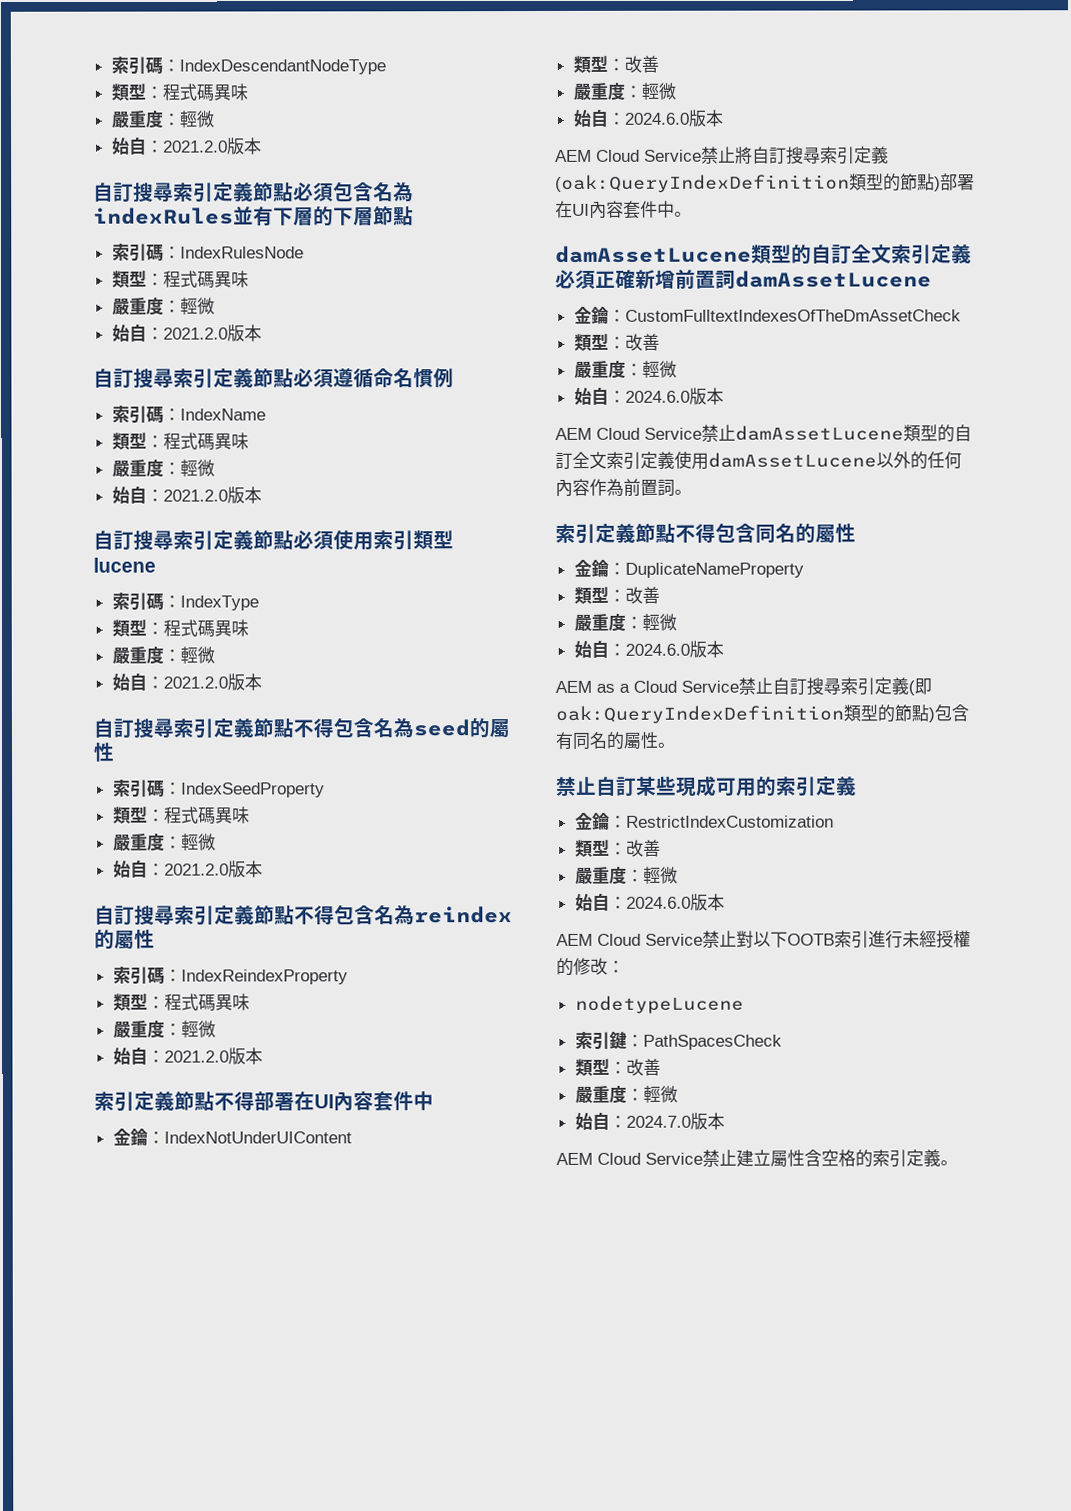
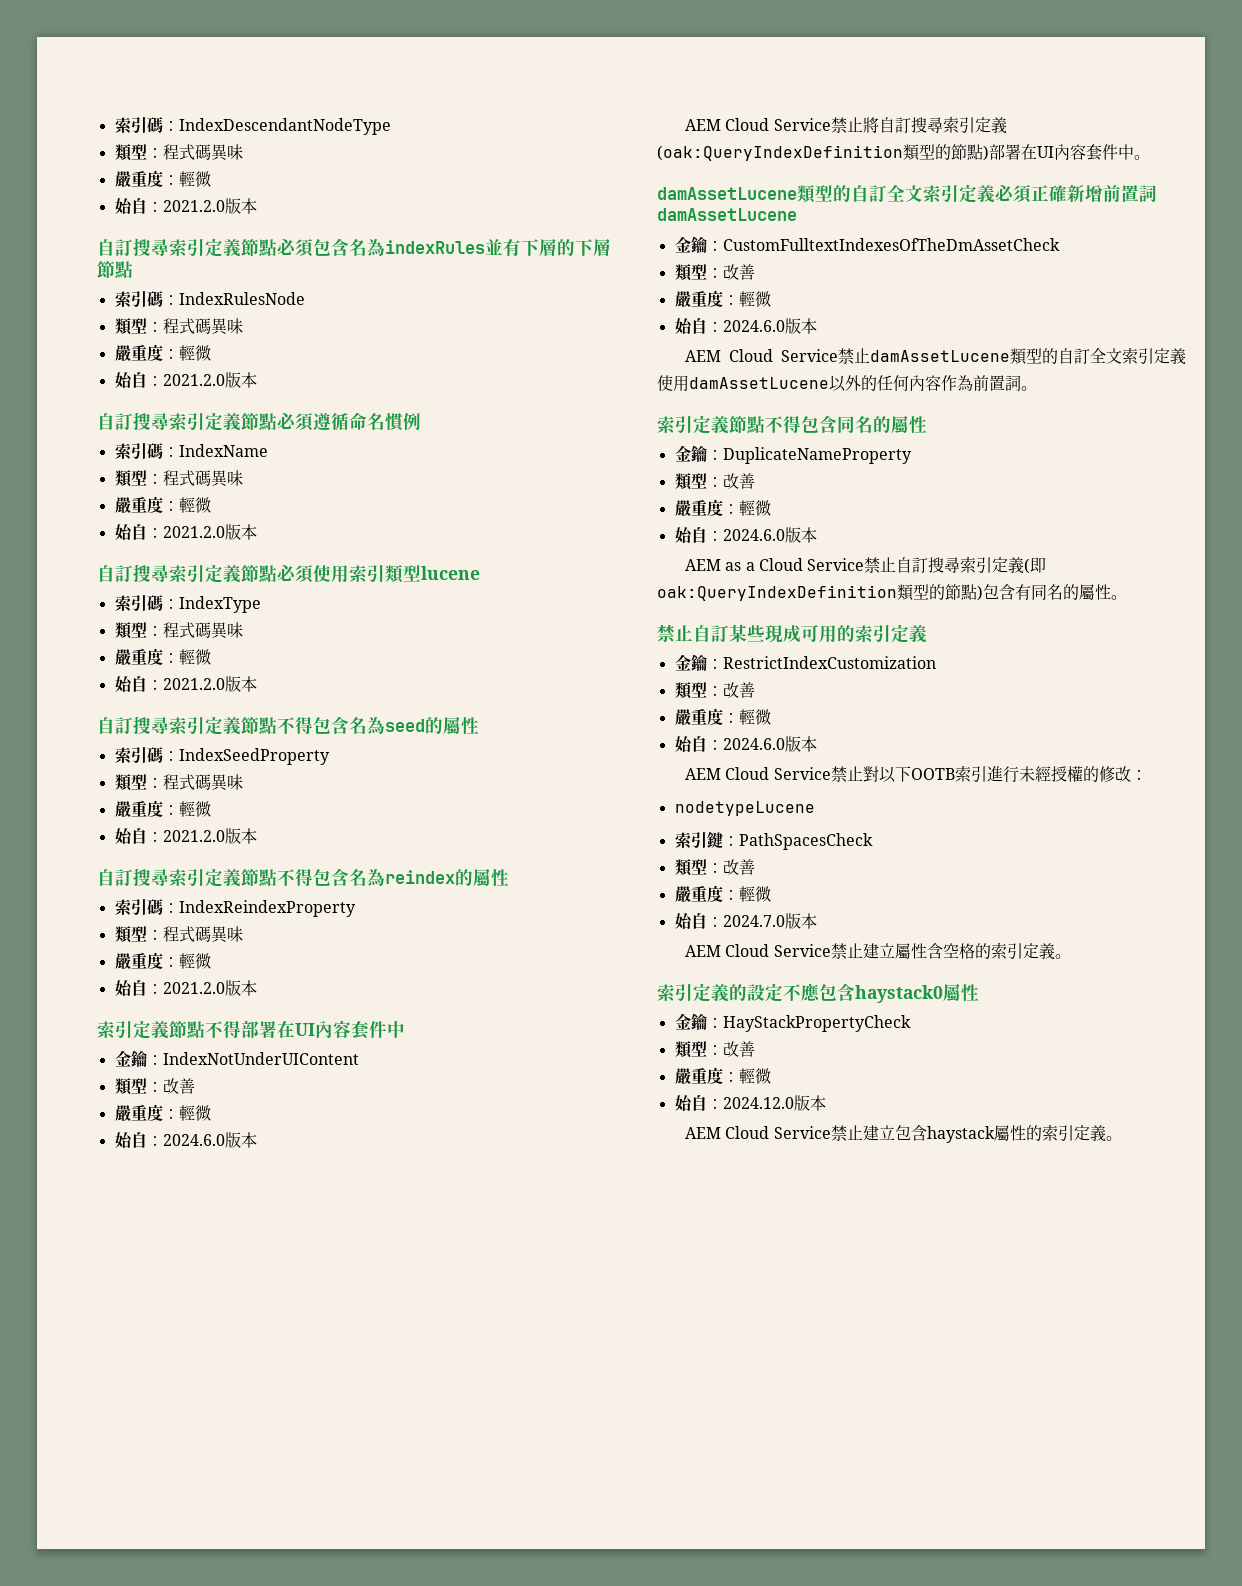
(958, 1163) none -> [656,983,979,1003] [674,1013,911,1032] [674,1041,755,1058] [674,1067,771,1085] [674,1095,826,1111] [684,1124,1122,1143] // 索引定義的設定不應包含haystack0屬性 // 金鑰：HayStackPropertyCheck // 類型：改善 // 嚴重度：輕微 // 始自：2024.12.0版本 // AEM Cloud Service禁止建立包含haystack屬性的索引定義。

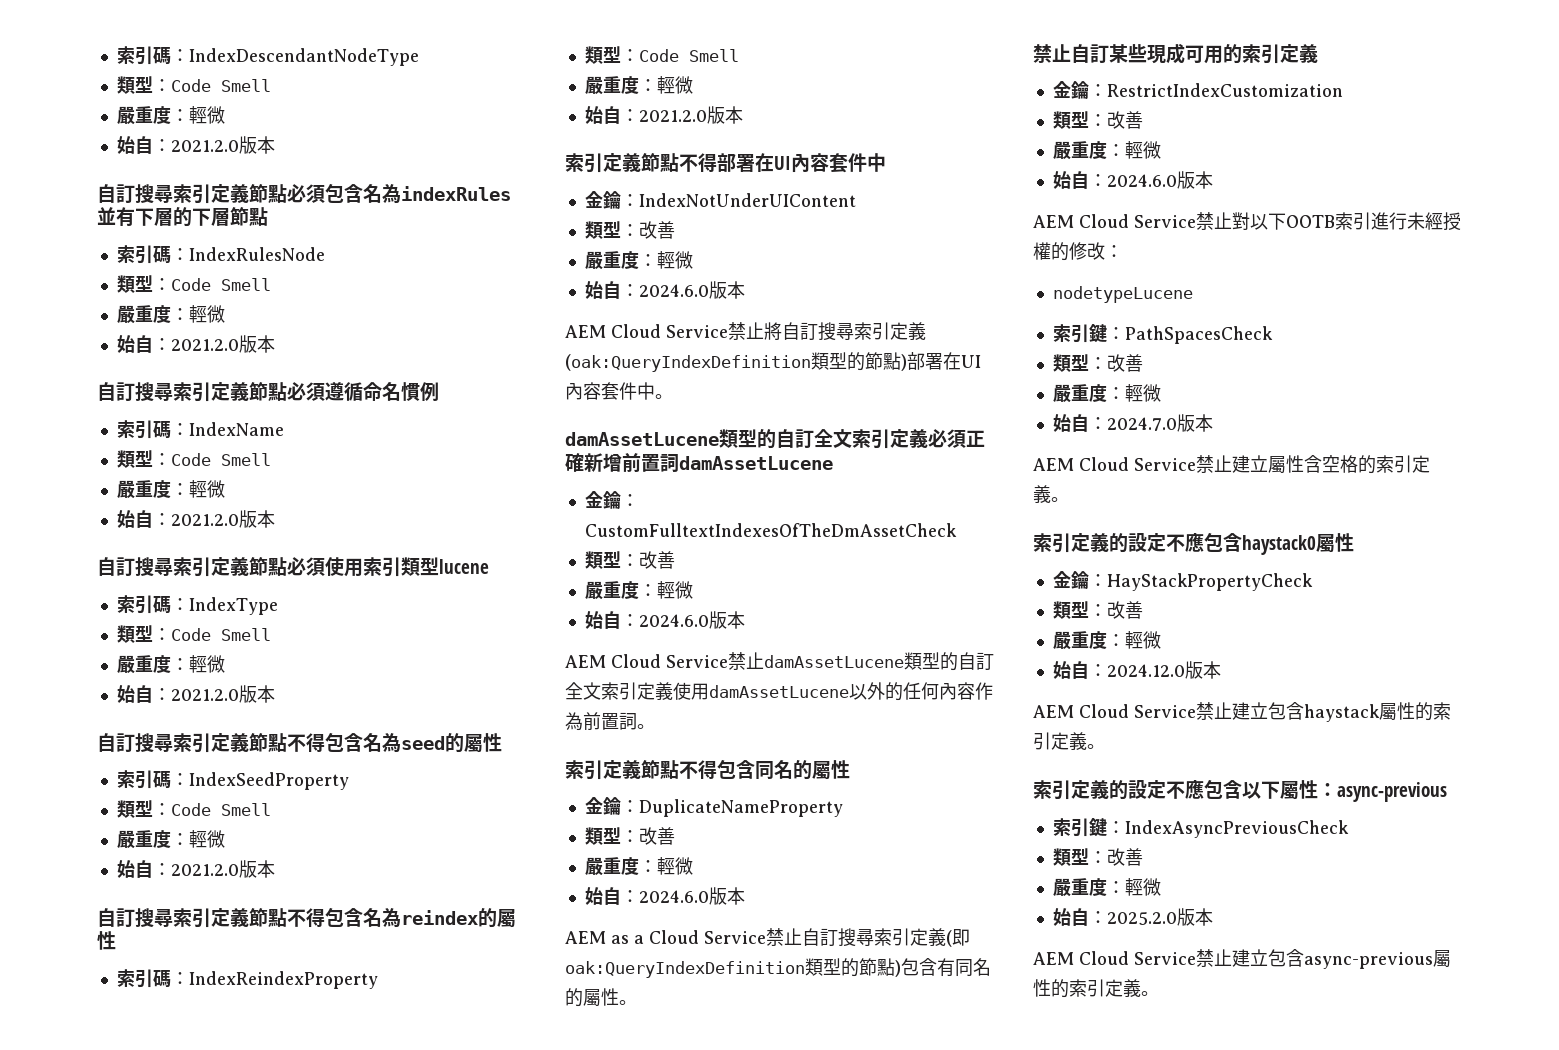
[162,144,243,161] 程式碼異味 -> [170,79,271,92] Code Smell
[162,318,243,335] 程式碼異味 -> [170,278,271,291] Code Smell
[162,470,243,487] 程式碼異味 -> [170,453,271,466] Code Smell
[162,622,243,639] 程式碼異味 -> [170,628,271,641] Code Smell
[162,774,243,791] 程式碼異味 -> [170,803,271,816] Code Smell
[162,926,243,943] 程式碼異味 -> [638,49,739,62] Code Smell
(1122, 1138) none -> [1033,779,1447,802] [1052,817,1349,838] [1052,848,1143,866] [1052,878,1161,897] [1052,908,1213,926] [1033,949,1451,969] [1033,979,1159,998] // 索引定義的設定不應包含以下屬性：async-previous // 索引鍵：IndexAsyncPreviousCheck // 類型：改善 // 嚴重度：輕微 // 始自：2025.2.0版本 // AEM Cloud Service禁止建立包含async-previous屬性的索引定義。

